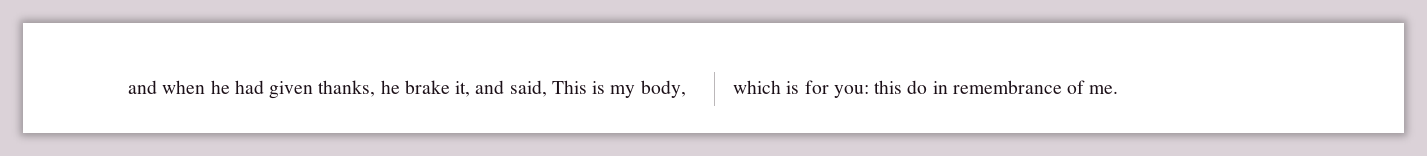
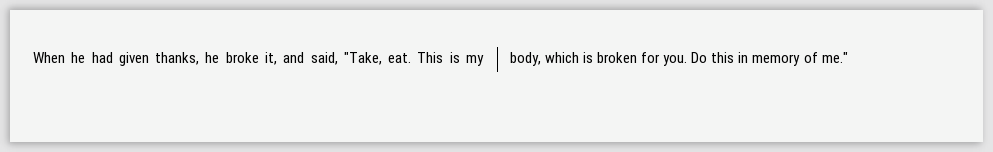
[128,80,206,94] and when -> [33,52,65,63] When
[404,80,450,94] brake -> [225,52,259,63] broke
(547, 88) none -> [343,52,412,65] "Take, eat.
[804,80,1119,98] for you: this do in remembrance of me. -> [597,52,848,66] broken for you. Do this in memory of me."

